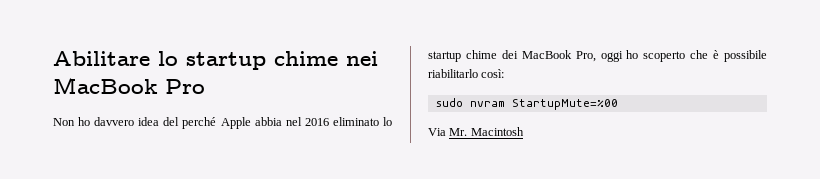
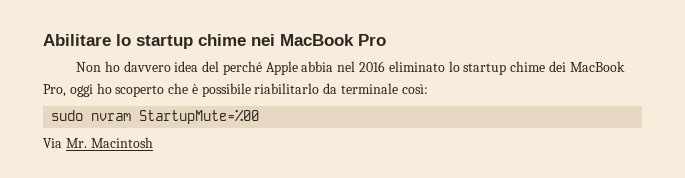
(478, 73) none -> [323,83,399,94] da terminale

